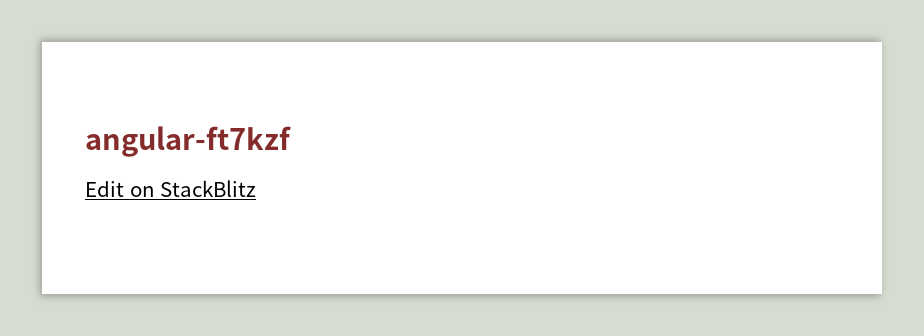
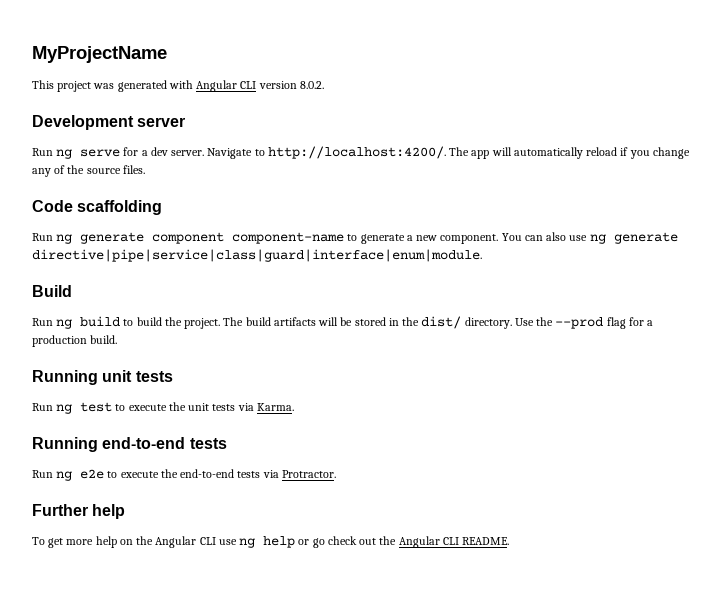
[85,126,291,157] [85,180,257,197] angular-ft7kzf // Edit on StackBlitz -> [32,46,167,63] [32,80,324,92] [32,115,186,130] [32,146,690,159] [32,165,145,177] [32,200,163,215] [32,232,678,244] [32,249,482,262] [32,285,72,297] [32,316,654,329] [32,335,118,347] [32,370,173,385] [32,402,294,414] [32,437,227,452] [32,469,336,481] [32,504,126,519] [32,536,510,548] MyProjectName // This project was generated with Angular CLI version 8.0.2. // Development server // Run ng serve for a dev server. Navigate to http://localhost:4200/. The app will automatically reload if you change any of the source files. // Code scaffolding // Run ng generate component component-name to generate a new component. You can also use ng generate directive|pipe|service|class|guard|interface|enum|module. // Build // Run ng build to build the project. The build artifacts will be stored in the dist/ directory. Use the --prod flag for a production build. // Running unit tests // Run ng test to execute the unit tests via Karma. // Running end-to-end tests // Run ng e2e to execute the end-to-end tests via Protractor. // Further help // To get more help on the Angular CLI use ng help or go check out the Angular CLI README.

